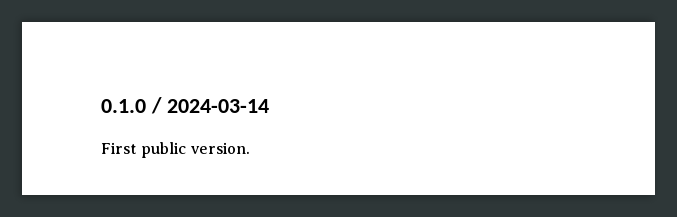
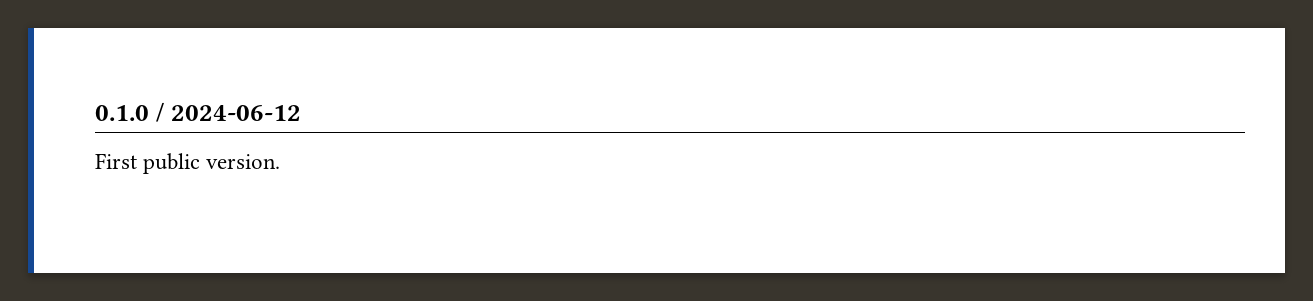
[166,99,269,113] 2024-03-14 -> [171,105,302,121] 2024-06-12

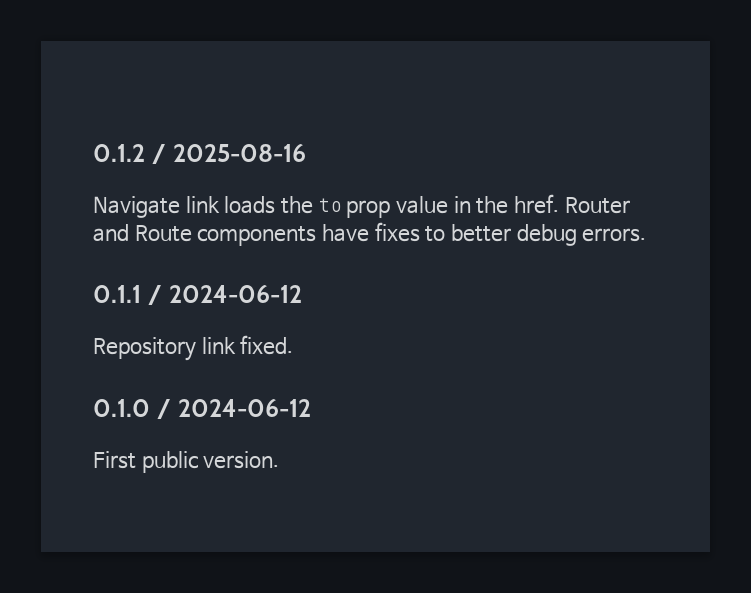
(95, 113) none -> [93,144,306,164] [93,194,630,218] [93,222,647,246] [93,285,302,305] [93,335,294,361] 0.1.2 / 2025-08-16 // Navigate link loads the to prop value in the href. Router and Route components have fixes to better debug errors. // 0.1.1 / 2024-06-12 // Repository link fixed. //

